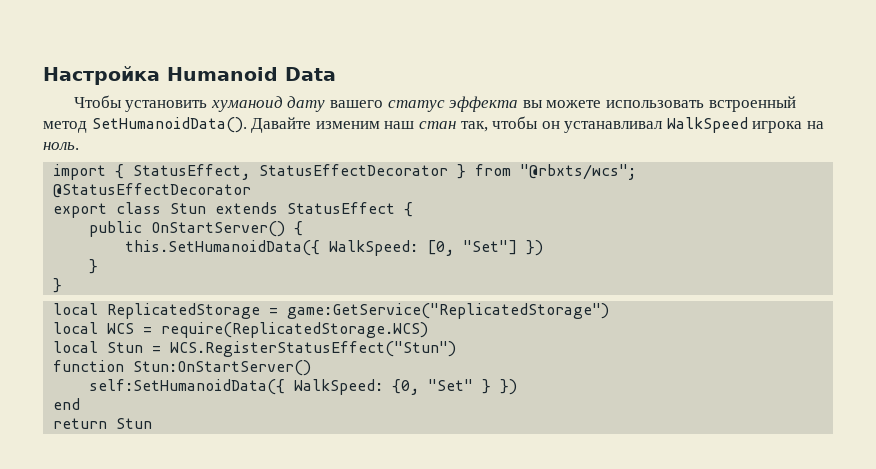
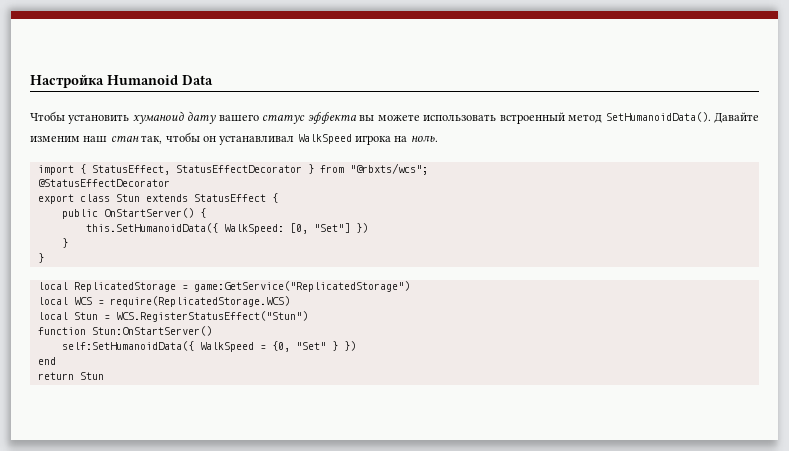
[294,379,384,395] WalkSpeed: -> [199,342,266,352] WalkSpeed =

